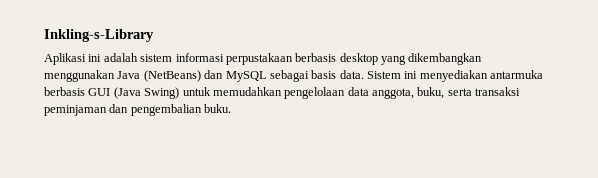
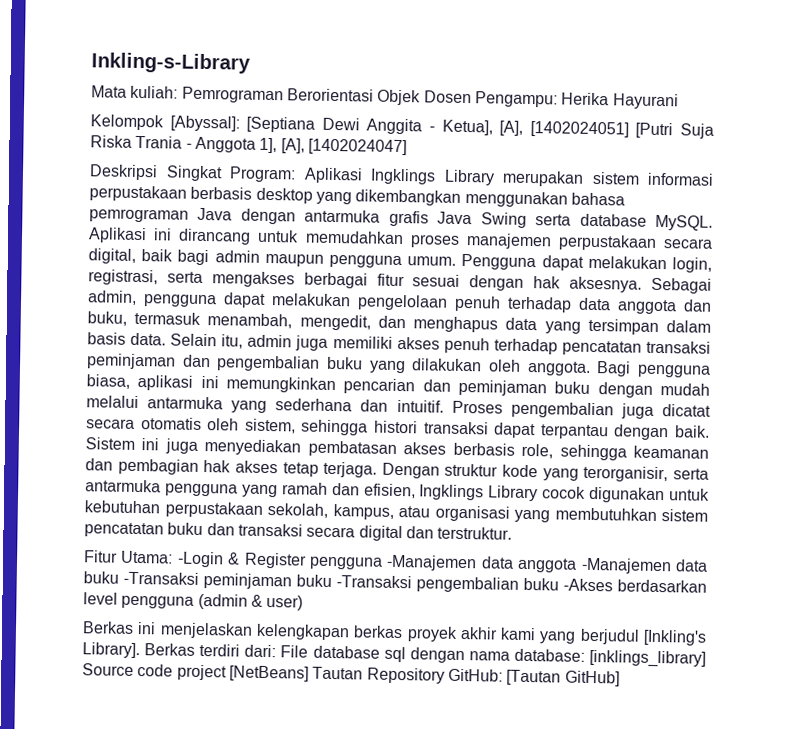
[44,53,138,65] Aplikasi ini adalah -> [91,85,679,110] [90,114,715,139] [90,135,407,156] [89,164,584,187] Mata kuliah: Pemrograman Berorientasi Objek Dosen Pengampu: Herika Hayurani // Kelompok [Abyssal]: [Septiana Dewi Anggita - Ketua], [A], [1402024051] [Putri Suja Riska Trania - Anggota 1], [A], [1402024047] // Deskripsi Singkat Program: Aplikasi Ingklings Library merupakan
[117,70,544,82] [44,87,521,99] [44,104,232,116] Java (NetBeans) dan MySQL sebagai basis data. Sistem ini menyediakan antarmuka berbasis GUI (Java Swing) untuk memudahkan pengelolaan data anggota, buku, serta transaksi peminjaman dan pengembalian buku. -> [570,192,625,206] [89,207,714,231] [88,227,713,251] [88,248,712,273] [88,269,713,294] [87,290,712,315] [87,311,711,335] [87,332,711,356] [86,353,712,378] [86,374,710,398] [86,395,711,419] [86,417,711,441] [85,437,710,461] [85,458,709,483] [85,479,711,504] [84,500,708,523] [84,522,513,542] [84,550,709,575] [83,571,707,593] [83,592,304,611] [82,621,707,646] [82,642,707,668] [82,663,620,687] bahasa pemrograman Java dengan antarmuka grafis Java Swing serta database MySQL. Aplikasi ini dirancang untuk memudahkan proses manajemen perpustakaan secara digital, baik bagi admin maupun pengguna umum. Pengguna dapat melakukan login, registrasi, serta mengakses berbagai fitur sesuai dengan hak aksesnya. Sebagai admin, pengguna dapat melakukan pengelolaan penuh terhadap data anggota dan buku, termasuk menambah, mengedit, dan menghapus data yang tersimpan dalam basis data. Selain itu, admin juga memiliki akses penuh terhadap pencatatan transaksi peminjaman dan pengembalian buku yang dilakukan oleh anggota. Bagi pengguna biasa, aplikasi ini memungkinkan pencarian dan peminjaman buku dengan mudah melalui antarmuka yang sederhana dan intuitif. Proses pengembalian juga dicatat secara otomatis oleh sistem, sehingga histori transaksi dapat terpantau dengan baik. Sistem ini juga menyediakan pembatasan akses berbasis role, sehingga keamanan dan pembagian hak akses tetap terjaga. Dengan struktur kode yang terorganisir, serta antarmuka pengguna yang ramah dan efisien, Ingklings Library cocok digunakan untuk kebutuhan perpustakaan sekolah, kampus, atau organisasi yang membutuhkan sistem pencatatan buku dan transaksi secara digital dan terstruktur. // Fitur Utama: -Login & Register pengguna -Manajemen data anggota -Manajemen data buku -Transaksi peminjaman buku -Transaksi pengembalian buku -Akses berdasarkan level pengguna (admin & user) // Berkas ini menjelaskan kelengkapan berkas proyek akhir kami yang berjudul [Inkling's Library]. Berkas terdiri dari: File database sql dengan nama database: [inklings_library] Source code project [NetBeans] Tautan Repository GitHub: [Tautan GitHub]

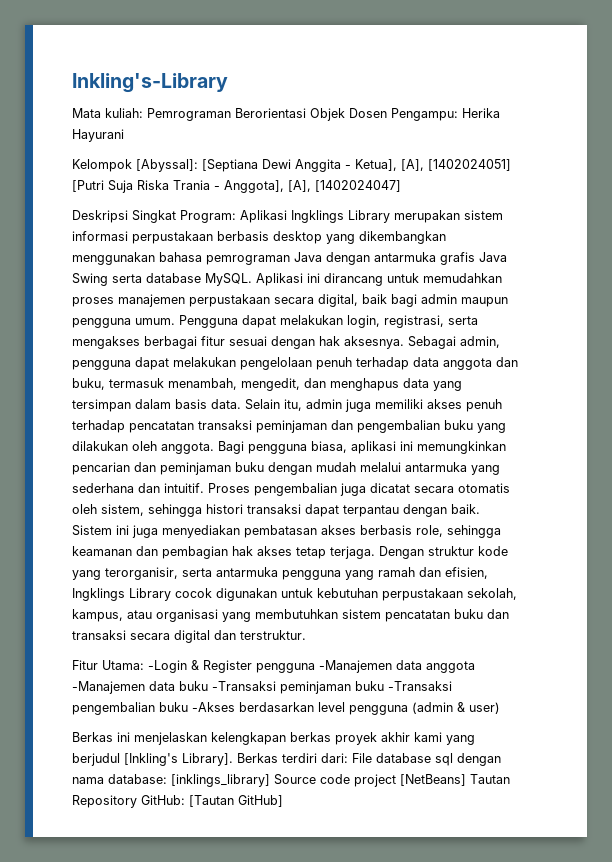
[91,52,251,74] Inkling-s-Library -> [72,73,228,93] Inkling's-Library
[194,136,278,154] Anggota 1], -> [224,180,284,193] Anggota],

